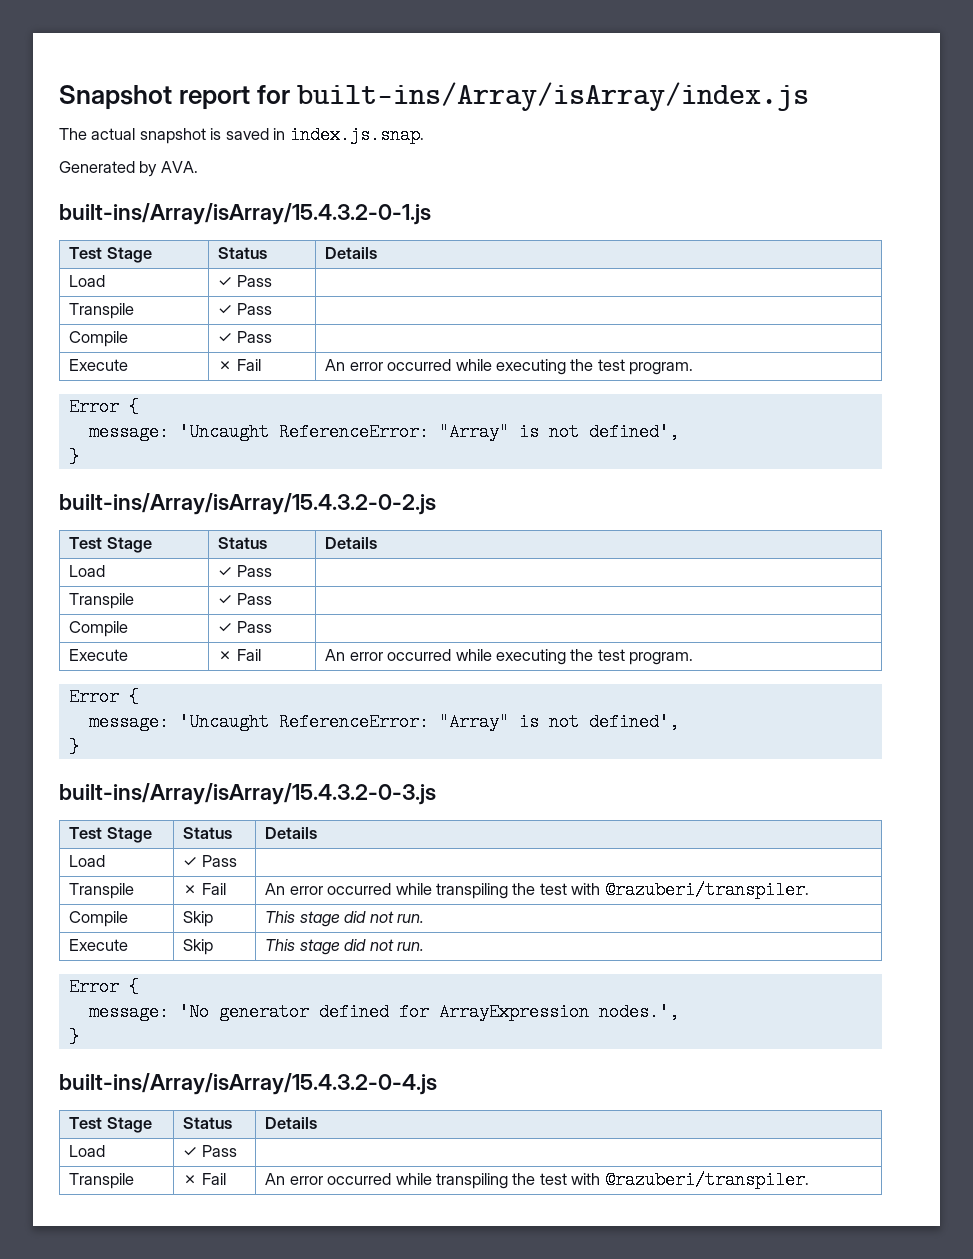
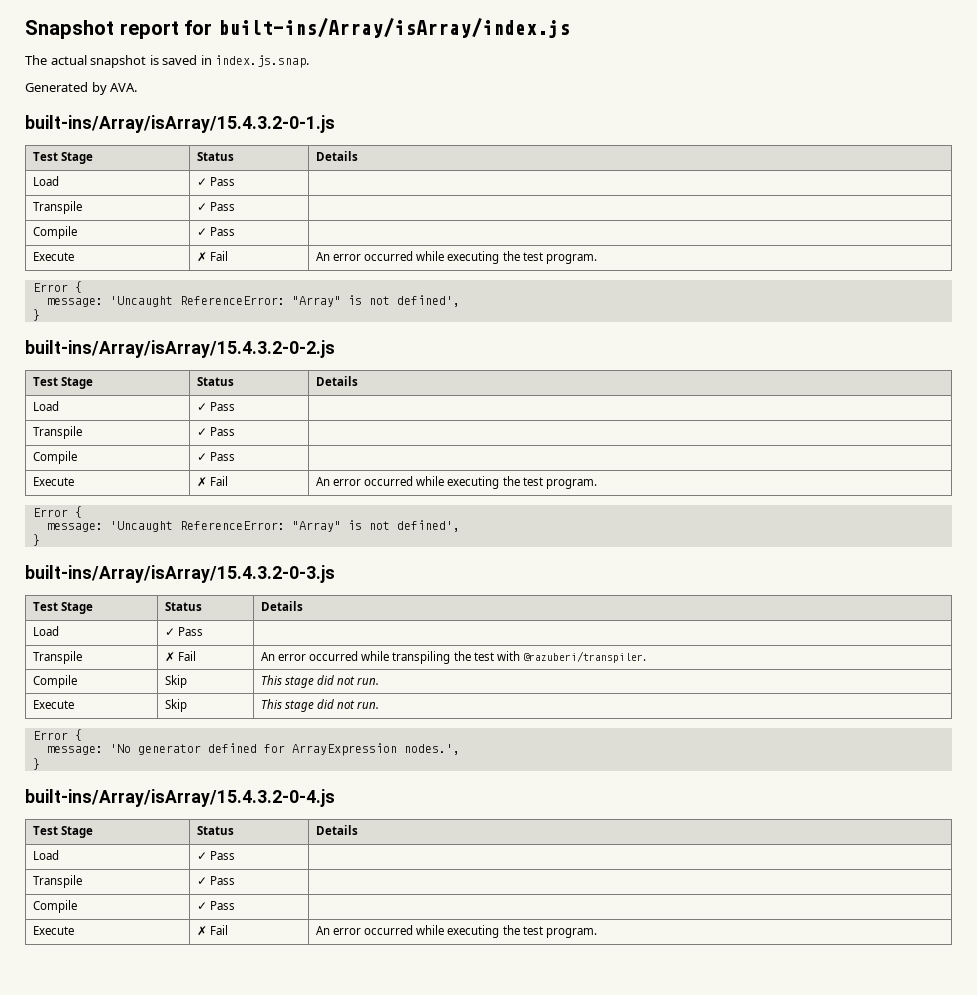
[183,1173,226,1185] [265,1171,809,1189] | ✗ Fail | An error occurred while transpiling the test with @razuberi/transpiler. -> [196,876,236,885] [32,900,77,913] [196,901,236,910] [32,926,74,935] [196,925,229,936] [315,925,597,938] | ✓ Pass | // Compile | ✓ Pass | // Execute | ✗ Fail | An error occurred while executing the test program.

